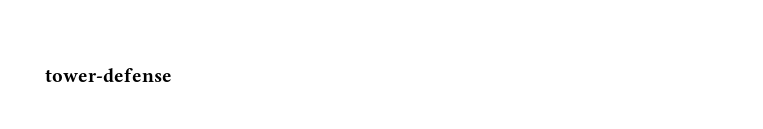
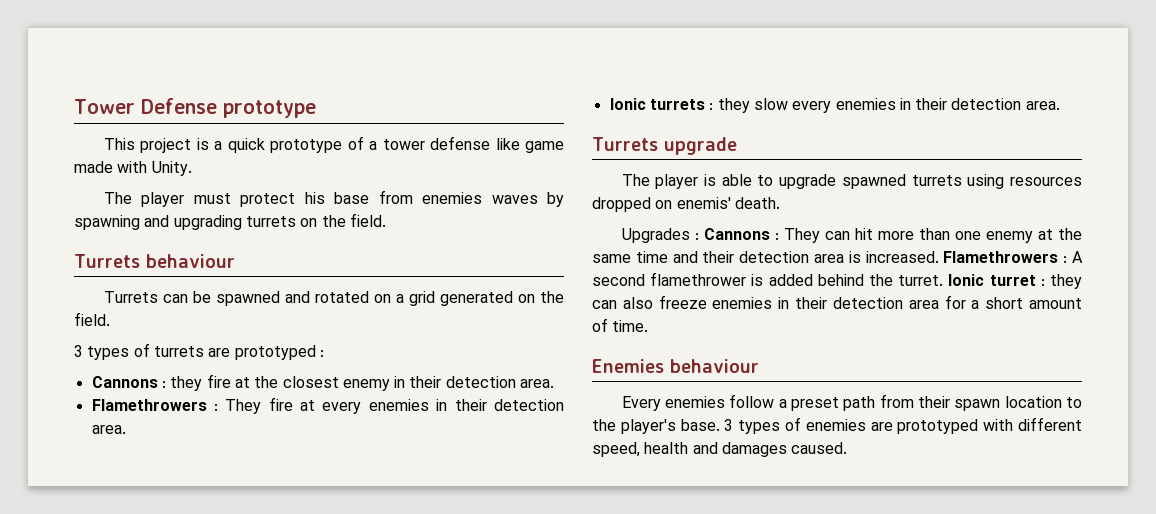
[45,68,172,83] tower-defense -> [74,98,316,118] [103,136,564,153] [74,161,192,176] [103,190,564,207] [74,213,386,230] [74,254,235,268] [103,291,565,306] [74,312,110,326] [74,343,324,360] [91,374,555,391] [91,397,564,414] [91,425,126,434] [609,98,1060,113] [592,137,737,155] [621,174,1082,189] [592,197,780,212] [621,228,1082,243] [592,251,1083,263] [592,272,1082,289] [592,295,1082,309] [592,318,649,332] [592,359,759,373] [621,394,1082,411] [592,417,1082,434] [592,442,848,457] Tower Defense prototype // This project is a quick prototype of a tower defense like game made with Unity. // The player must protect his base from enemies waves by spawning and upgrading turrets on the field. // Turrets behaviour // Turrets can be spawned and rotated on a grid generated on the field. // 3 types of turrets are prototyped : // Cannons : they fire at the closest enemy in their detection area. // Flamethrowers : They fire at every enemies in their detection area. // Ionic turrets : they slow every enemies in their detection area. // Turrets upgrade // The player is able to upgrade spawned turrets using resources dropped on enemis' death. // Upgrades : Cannons : They can hit more than one enemy at the same time and their detection area is increased. Flamethrowers : A second flamethrower is added behind the turret. Ionic turret : they can also freeze enemies in their detection area for a short amount of time. // Enemies behaviour // Every enemies follow a preset path from their spawn location to the player's base. 3 types of enemies are prototyped with different speed, health and damages caused.

